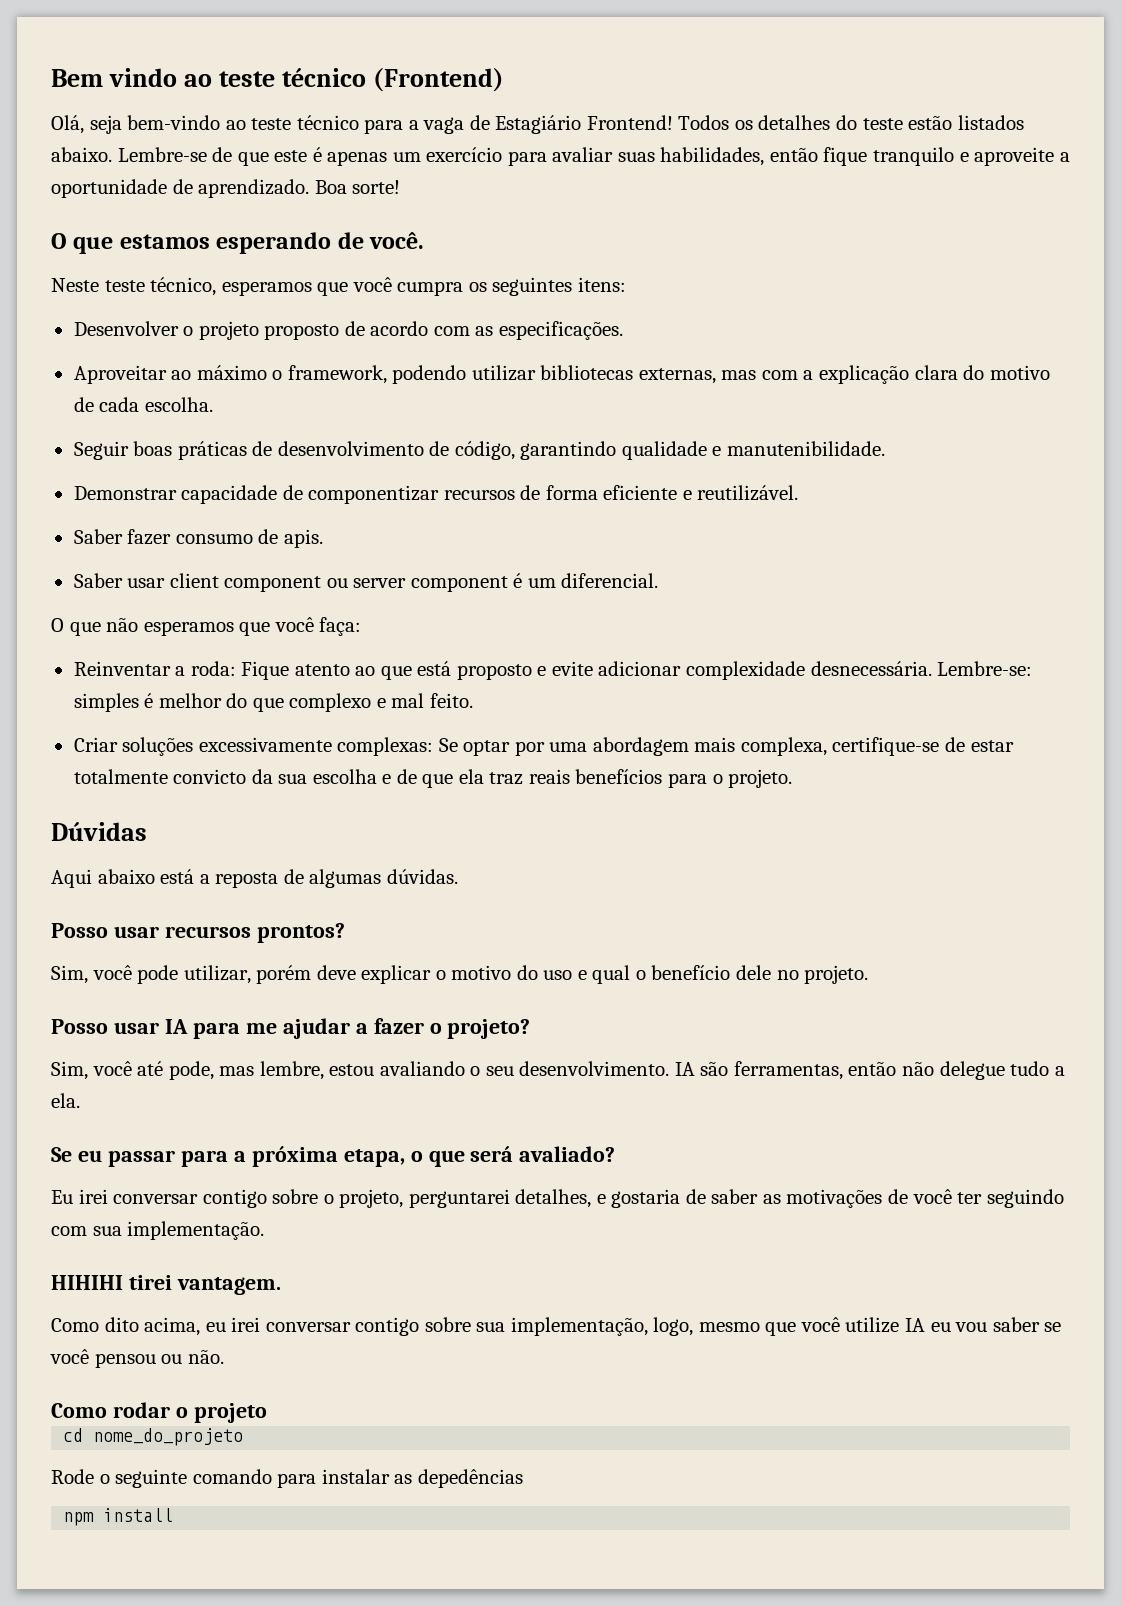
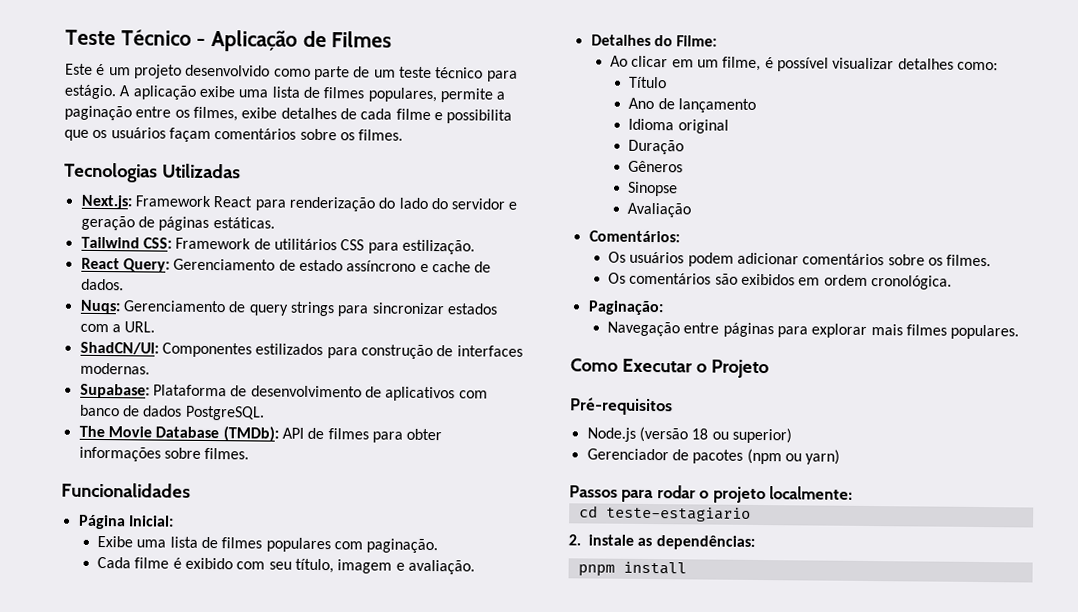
[51,68,505,92] [51,115,1024,134] [51,147,1070,166] [51,179,401,198] [51,232,425,254] [51,277,626,296] [73,321,623,340] [73,365,1050,384] [73,397,213,412] [73,441,885,460] [73,485,799,504] [73,529,323,548] [73,573,659,592] [51,617,362,636] [73,661,1033,680] [73,693,473,712] [73,737,1014,756] [73,769,793,788] [51,822,147,841] [51,869,458,888] [51,923,345,943] [51,965,869,984] [51,1018,531,1039] [51,1061,1065,1080] [51,1093,80,1108] [51,1146,616,1167] [51,1189,1064,1208] [51,1221,265,1240] [51,1275,281,1295] [51,1317,1062,1336] [50,1349,224,1368] [51,1403,107,1418] Bem vindo ao teste técnico (Frontend) // Olá, seja bem-vindo ao teste técnico para a vaga de Estagiário Frontend! Todos os detalhes do teste estão listados abaixo. Lembre-se de que este é apenas um exercício para avaliar suas habilidades, então fique tranquilo e aproveite a oportunidade de aprendizado. Boa sorte! // O que estamos esperando de você. // Neste teste técnico, esperamos que você cumpra os seguintes itens: // Desenvolver o projeto proposto de acordo com as especificações. // Aproveitar ao máximo o framework, podendo utilizar bibliotecas externas, mas com a explicação clara do motivo de cada escolha. // Seguir boas práticas de desenvolvimento de código, garantindo qualidade e manutenibilidade. // Demonstrar capacidade de componentizar recursos de forma eficiente e reutilizável. // Saber fazer consumo de apis. // Saber usar client component ou server component é um diferencial. // O que não esperamos que você faça: // Reinventar a roda: Fique atento ao que está proposto e evite adicionar complexidade desnecessária. Lembre-se: simples é melhor do que complexo e mal feito. // Criar soluções excessivamente complexas: Se optar por uma abordagem mais complexa, certifique-se de estar totalmente convicto da sua escolha e de que ela traz reais benefícios para o projeto. // Dúvidas // Aqui abaixo está a reposta de algumas dúvidas. // Posso usar recursos prontos? // Sim, você pode utilizar, porém deve explicar o motivo do uso e qual o benefício dele no projeto. // Posso usar IA para me ajudar a fazer o projeto? // Sim, você até pode, mas lembre, estou avaliando o seu desenvolvimento. IA são ferramentas, então não delegue tudo a ela. // Se eu passar para a próxima etapa, o que será avaliado? // Eu irei conversar contigo sobre o projeto, perguntarei detalhes, e gostaria de saber as motivações de você ter seguindo com sua implementação. // HIHIHI tirei vantagem. // Como dito acima, eu irei conversar contigo sobre sua implementação, logo, mesmo que você utilize IA eu vou saber se você pensou ou não. // Como -> [65,29,393,52] [65,63,518,82] [64,84,506,103] [64,105,513,124] [64,127,404,143] [64,162,241,183] [80,194,518,212] [80,215,275,232] [80,236,475,255] [80,257,492,273] [80,278,124,291] [79,299,498,317] [79,321,156,333] [79,341,523,360] [79,362,150,375] [79,383,488,402] [78,404,265,421] [78,425,443,443] [78,446,250,462] [61,482,191,498] [77,514,174,530] [96,535,439,554] [96,556,475,575] [590,34,718,47] [609,55,998,72] [628,76,668,89] [628,97,756,113] [628,118,729,134] [628,139,685,155] [628,160,684,173] [628,181,679,197] [627,202,692,218] [588,230,680,243] [607,251,992,267] [607,272,952,290] [587,300,664,316] [606,321,1020,340] [570,358,769,379] [570,397,673,416] [586,426,792,444] [586,448,841,465] [569,485,655,503] Teste Técnico - Aplicação de Filmes // Este é um projeto desenvolvido como parte de um teste técnico para estágio. A aplicação exibe uma lista de filmes populares, permite a paginação entre os filmes, exibe detalhes de cada filme e possibilita que os usuários façam comentários sobre os filmes. // Tecnologias Utilizadas // Next.js: Framework React para renderização do lado do servidor e geração de páginas estáticas. // Tailwind CSS: Framework de utilitários CSS para estilização. // React Query: Gerenciamento de estado assíncrono e cache de dados. // Nuqs: Gerenciamento de query strings para sincronizar estados com a URL. // ShadCN/UI: Componentes estilizados para construção de interfaces modernas. // Supabase: Plataforma de desenvolvimento de aplicativos com banco de dados PostgreSQL. // The Movie Database (TMDb): API de filmes para obter informações sobre filmes. // Funcionalidades // Página Inicial: // Exibe uma lista de filmes populares com paginação. // Cada filme é exibido com seu título, imagem e avaliação. // Detalhes do Filme: // Ao clicar em um filme, é possível visualizar detalhes como: // Título // Ano de lançamento // Idioma original // Duração // Gêneros // Sinopse // Avaliação // Comentários: // Os usuários podem adicionar comentários sobre os filmes. // Os comentários são exibidos em ordem cronológica. // Paginação: // Navegação entre páginas para explorar mais filmes populares. // Como Executar o Projeto // Pré-requisitos // Node.js (versão 18 ou superior) // Gerenciador de pacotes (npm ou yarn) // Passos para
(267, 1413) none -> [769,486,854,500] localmente:
[93,1428,244,1446] [51,1469,523,1488] [63,1512,95,1526] nome_do_projeto // Rode o seguinte comando para instalar as depedências // npm -> [605,506,751,522] [568,534,755,550] [577,564,615,577] teste-estagiario // 2. instale as dependências: // pnpm

